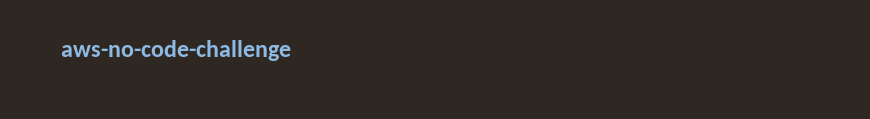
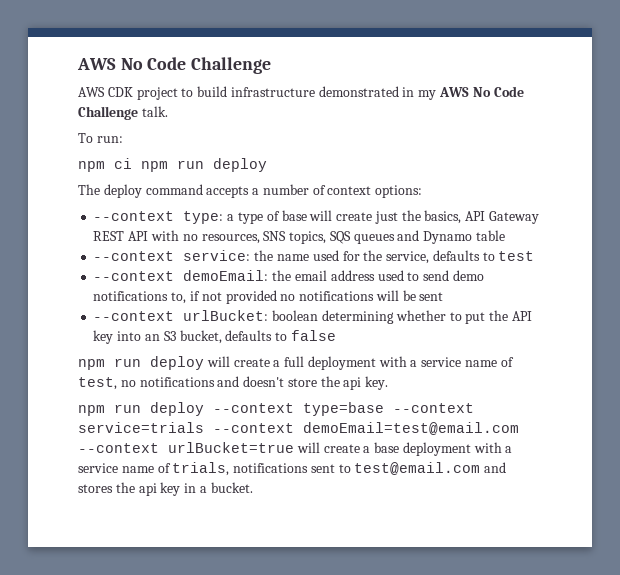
[61,40,291,61] aws-no-code-challenge -> [77,57,272,74] [78,86,524,100] [78,106,168,120] [78,133,123,143] [78,158,267,172] [78,184,423,198] [93,210,539,224] [93,230,505,244] [93,250,535,264] [93,270,484,281] [93,290,444,304] [93,310,532,324] [93,330,336,344] [78,356,514,370] [78,376,389,390] [78,402,474,416] [78,422,519,435] [78,442,513,456] [78,462,507,476] [78,482,253,496] AWS No Code Challenge // AWS CDK project to build infrastructure demonstrated in my AWS No Code Challenge talk. // To run: // npm ci npm run deploy // The deploy command accepts a number of context options: // --context type: a type of base will create just the basics, API Gateway REST API with no resources, SNS topics, SQS queues and Dynamo table // --context service: the name used for the service, defaults to test // --context demoEmail: the email address used to send demo notifications to, if not provided no notifications will be sent // --context urlBucket: boolean determining whether to put the API key into an S3 bucket, defaults to false // npm run deploy will create a full deployment with a service name of test, no notifications and doesn't store the api key. // npm run deploy --context type=base --context service=trials --context demoEmail=test@email.com --context urlBucket=true will create a base deployment with a service name of trials, notifications sent to test@email.com and stores the api key in a bucket.

